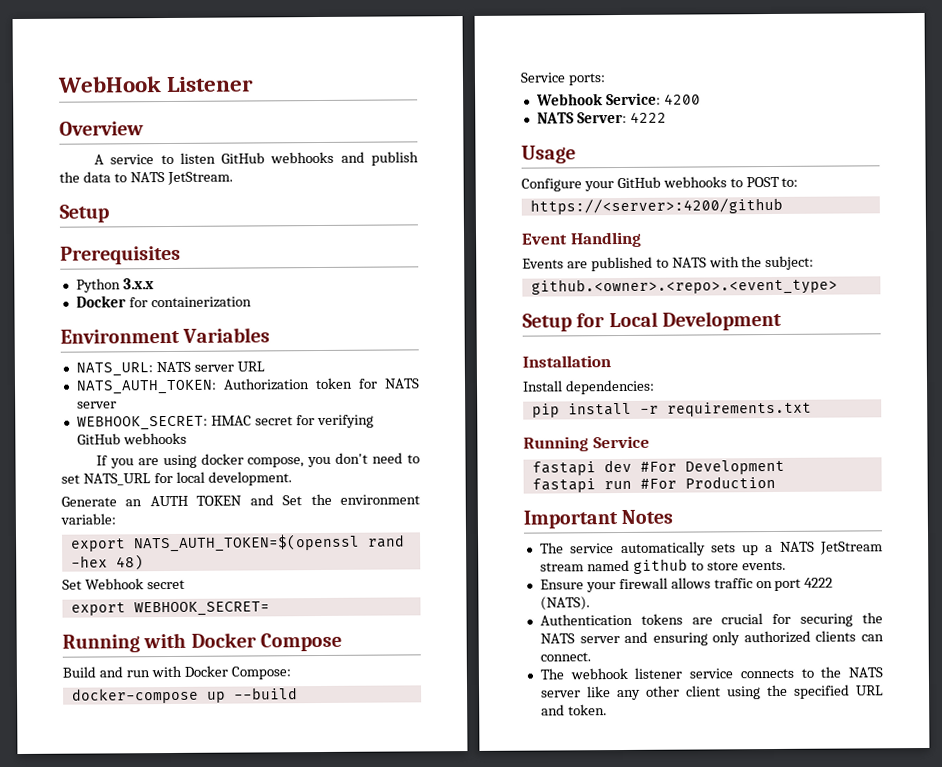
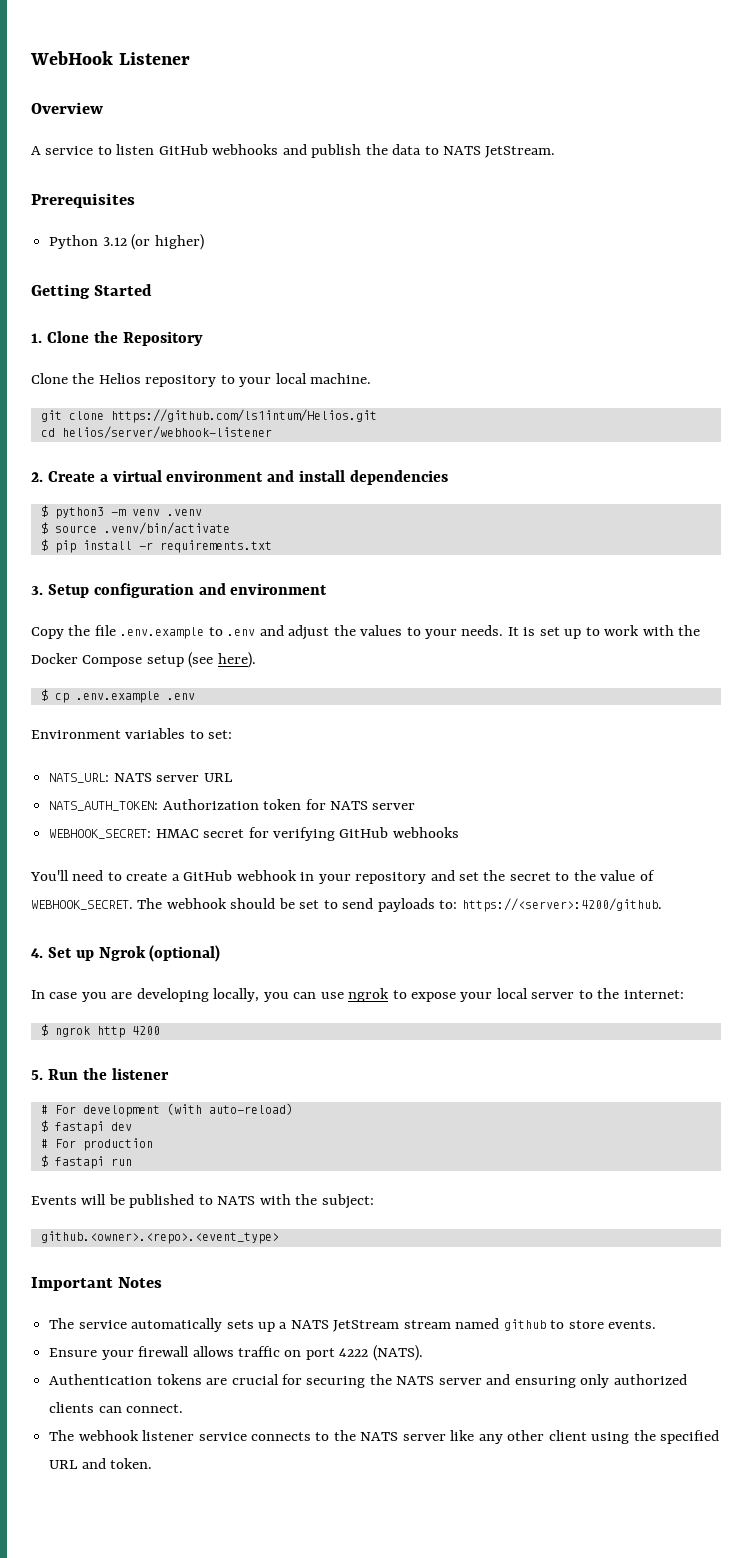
[59,204,109,223] // Setup -> (556, 152) none
[122,278,154,290] [75,295,252,309] [60,327,271,344] 3.x.x // Docker for containerization // Environment Variables -> [102,234,204,250] [31,284,153,299] [31,331,203,346] [31,373,372,387] [40,409,377,423] [40,426,272,439] [31,470,449,485] [40,505,202,519] [40,522,230,535] [40,539,272,553] [31,583,328,598] [31,625,701,640] [31,652,256,668] [40,689,195,703] [31,728,233,739] 3.12 (or higher) // Getting Started // 1. Clone the Repository // Clone the Helios repository to your local machine. // git clone https://github.com/ls1intum/Helios.git // cd helios/server/webhook-listener // 2. Create a virtual environment and install dependencies // $ python3 -m venv .venv // $ source .venv/bin/activate // $ pip install -r requirements.txt // 3. Setup configuration and environment // Copy the file .env.example to .env and adjust the values to your needs. It is set up to work with the Docker Compose setup (see here). // $ cp .env.example .env // Environment variables to set:
[95,452,421,469] [61,471,292,486] [61,493,421,507] [60,513,116,525] [70,533,405,553] [70,554,144,571] [62,578,185,590] [70,601,270,617] [62,632,342,653] [62,665,291,680] [71,687,298,704] [520,72,606,86] [535,92,701,106] [536,111,667,124] [521,145,576,164] [521,176,799,192] [529,197,783,215] [522,231,642,248] If you are using docker compose, you don't need to set NATS_URL for local development. // Generate an AUTH TOKEN and Set the environment variable: // export NATS_AUTH_TOKEN=$(openssl rand -hex 48) // Set Webhook secret // export WEBHOOK_SECRET= // Running with Docker Compose // Build and run with Docker Compose: // docker-compose up --build // Service ports: // Webhook Service: 4200 // NATS Server: 4222 // Usage // Configure your GitHub webhooks to POST to: // https://<server>:4200/github // Event Handling -> [30,870,655,884] [31,898,662,912] [31,945,221,962] [31,988,684,1002] [40,1024,160,1038] [31,1068,169,1080] [40,1103,293,1117] [40,1120,132,1134] [40,1138,153,1151] [40,1155,132,1169] You'll need to create a GitHub webhook in your repository and set the secret to the value of WEBHOOK_SECRET. The webhook should be set to send payloads to: https://<server>:4200/github. // 4. Set up Ngrok (optional) // In case you are developing locally, you can use ngrok to expose your local server to the internet: // $ ngrok http 4200 // 5. Run the listener // # For development (with auto-reload) // $ fastapi dev // # For production // $ fastapi run
[566,261,588,269] are -> [81,1194,125,1205] will be
[522,310,782,332] [522,355,611,368] [522,379,655,395] [531,401,812,418] [523,435,650,452] [531,459,785,476] [531,475,776,493] // Setup for Local Development // Installation // Install dependencies: // pip install -r requirements.txt // Running Service // fastapi dev #For Development // fastapi run #For Production -> (279, 1237) none

